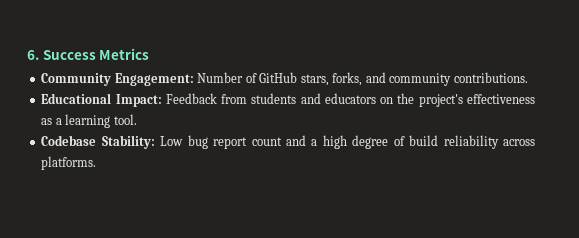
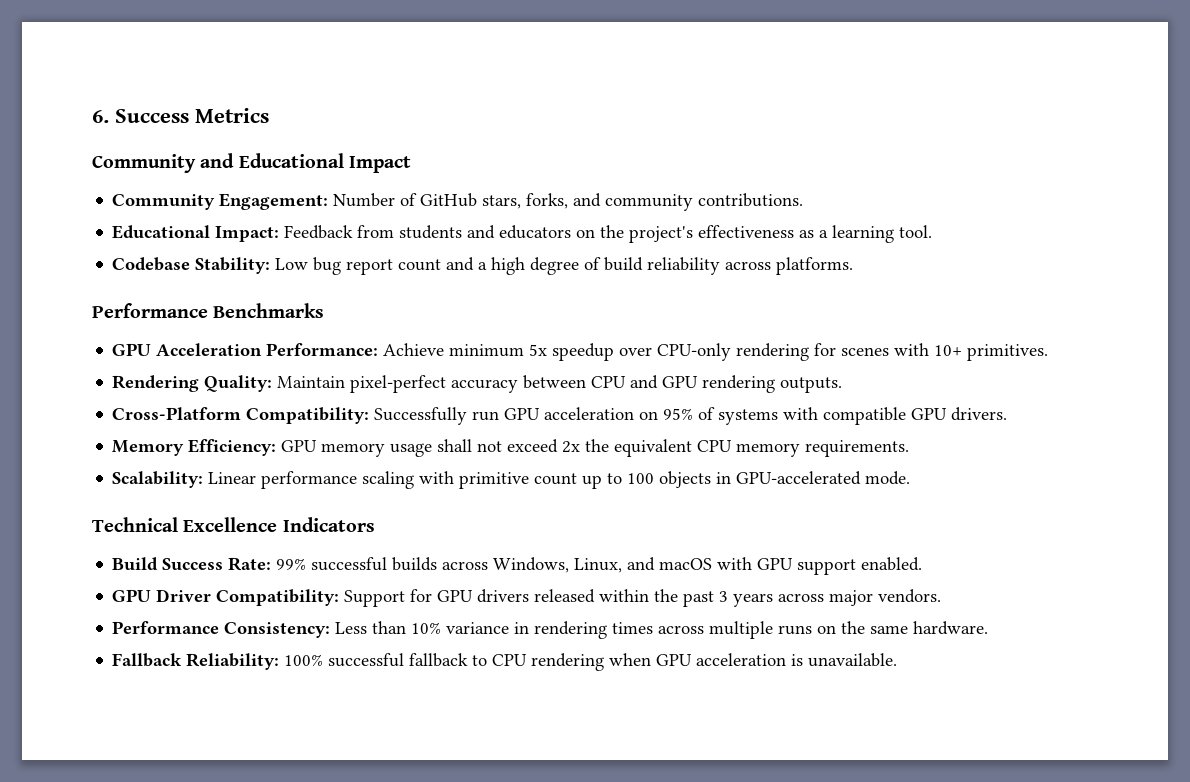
(150, 54) none -> [92,153,411,173] // Community and Educational Impact
(97, 163) none -> [92,303,325,318] [112,343,1049,361] [112,375,843,393] [112,407,1008,425] [112,439,910,457] [112,471,911,489] [92,517,375,532] [112,557,923,575] [112,589,942,607] [112,621,989,639] [112,653,898,671] // Performance Benchmarks // GPU Acceleration Performance: Achieve minimum 5x speedup over CPU-only rendering for scenes with 10+ primitives. // Rendering Quality: Maintain pixel-perfect accuracy between CPU and GPU rendering outputs. // Cross-Platform Compatibility: Successfully run GPU acceleration on 95% of systems with compatible GPU drivers. // Memory Efficiency: GPU memory usage shall not exceed 2x the equivalent CPU memory requirements. // Scalability: Linear performance scaling with primitive count up to 100 objects in GPU-accelerated mode. // Technical Excellence Indicators // Build Success Rate: 99% successful builds across Windows, Linux, and macOS with GPU support enabled. // GPU Driver Compatibility: Support for GPU drivers released within the past 3 years across major vendors. // Performance Consistency: Less than 10% variance in rendering times across multiple runs on the same hardware. // Fallback Reliability: 100% successful fallback to CPU rendering when GPU acceleration is unavailable.

